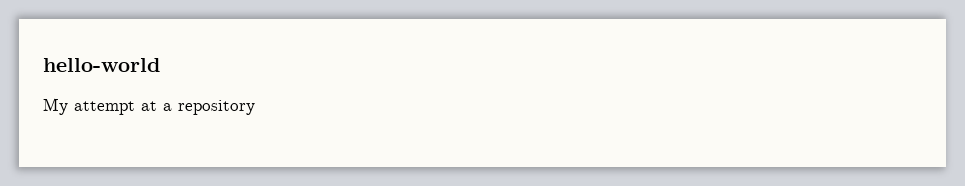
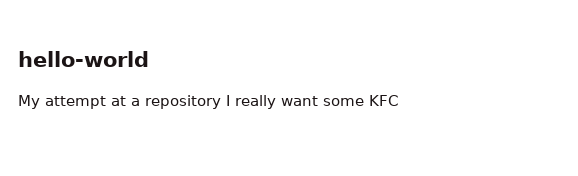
(255, 107) none -> [226,95,398,109] I really want some KFC

